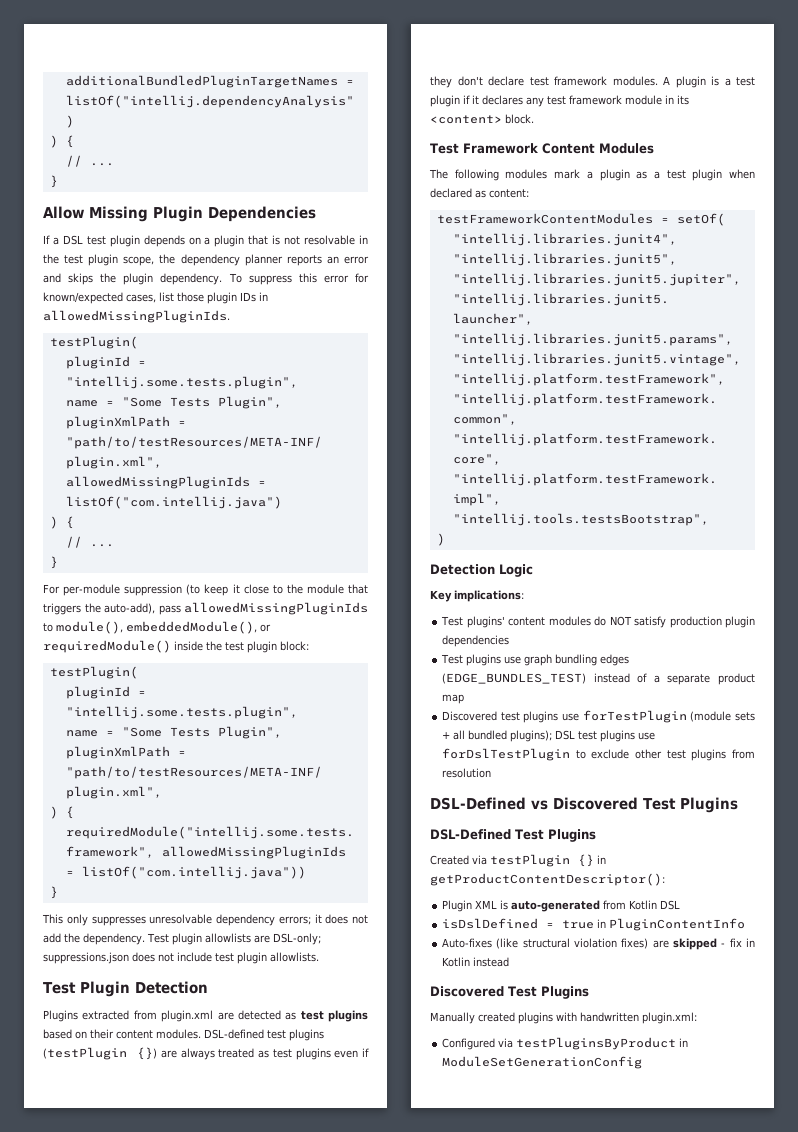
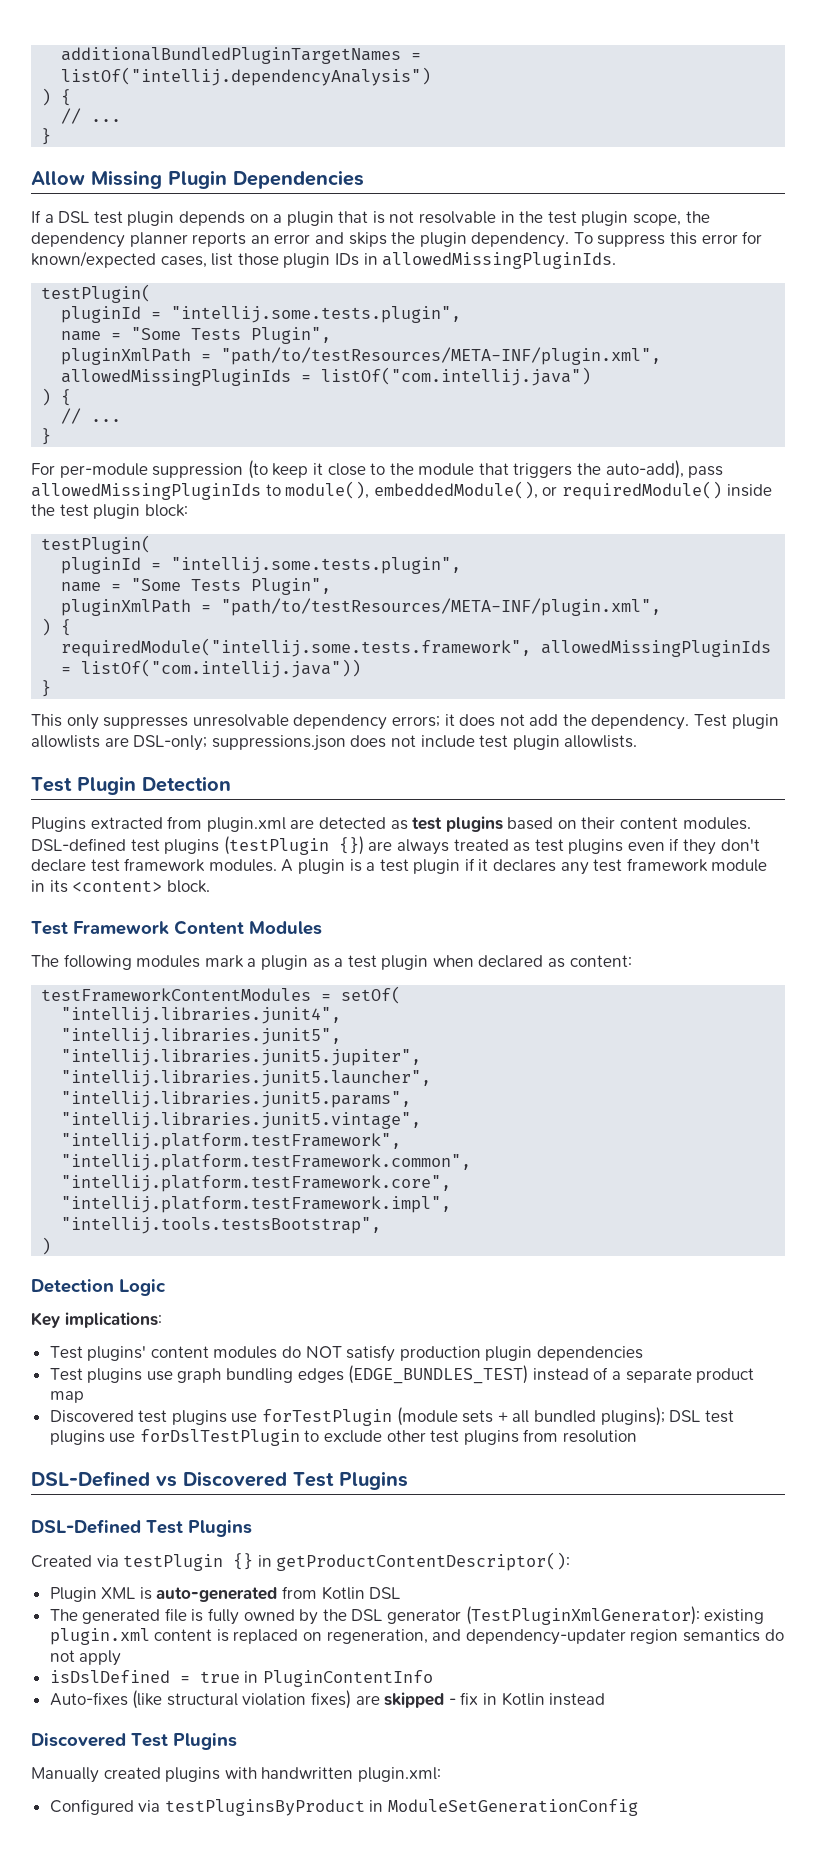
(681, 905) none -> [49,1606,765,1625] [49,1628,784,1645] [49,1650,122,1666] // The generated file is fully owned by the DSL generator (TestPluginXmlGenerator): existing plugin.xml content is replaced on regeneration, and dependency-updater region semantics do not apply

